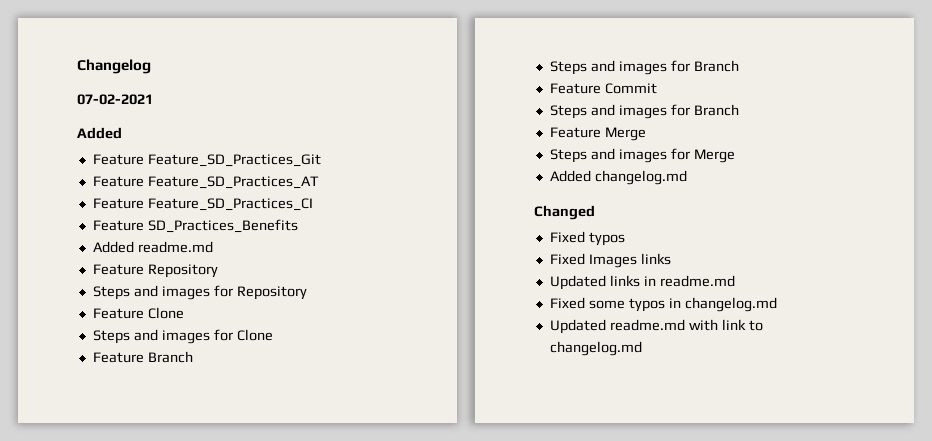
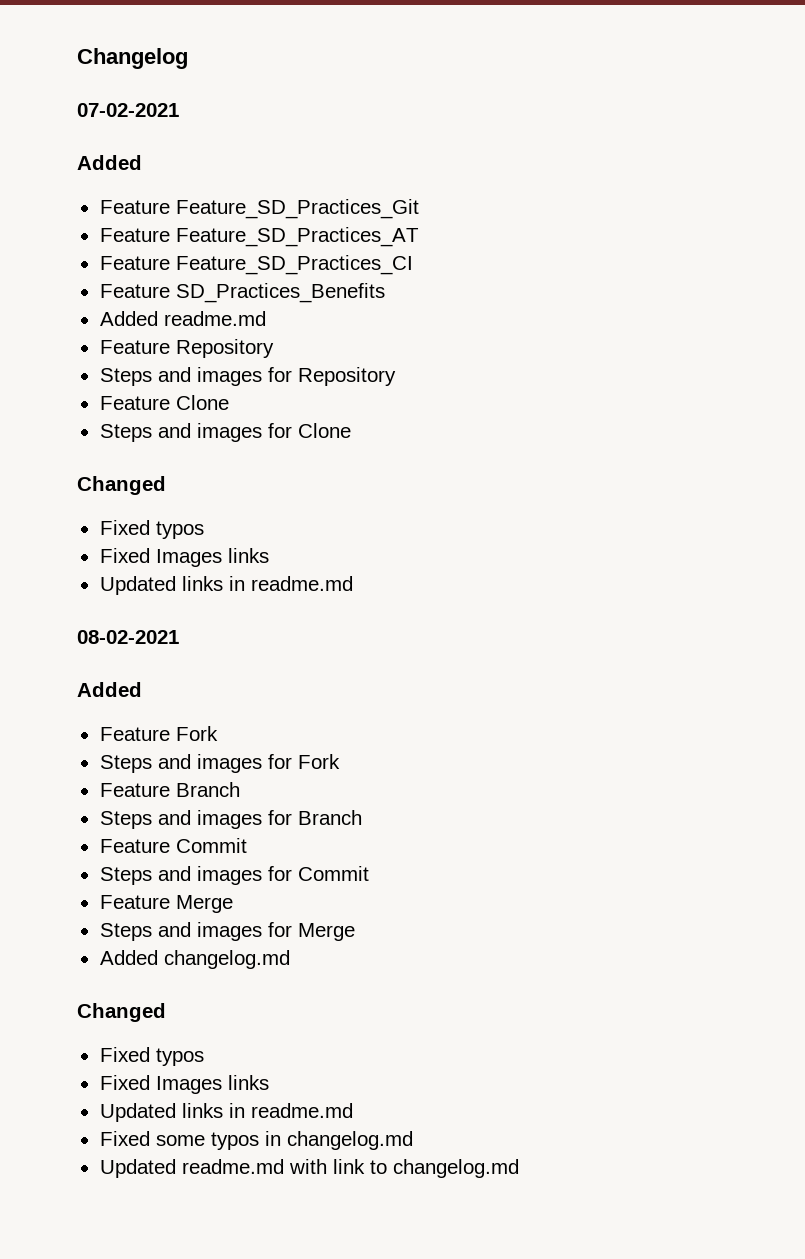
(273, 335) none -> [77,476,166,495] [99,520,204,539] [99,548,269,567] [99,576,353,595] [77,630,179,644] [77,682,142,697] [99,726,218,741] [99,754,340,773] // Changed // Fixed typos // Fixed Images links // Updated links in readme.md // 08-02-2021 // Added // Feature Fork // Steps and images for Fork
[693,104,739,116] Branch -> [297,866,369,881] Commit

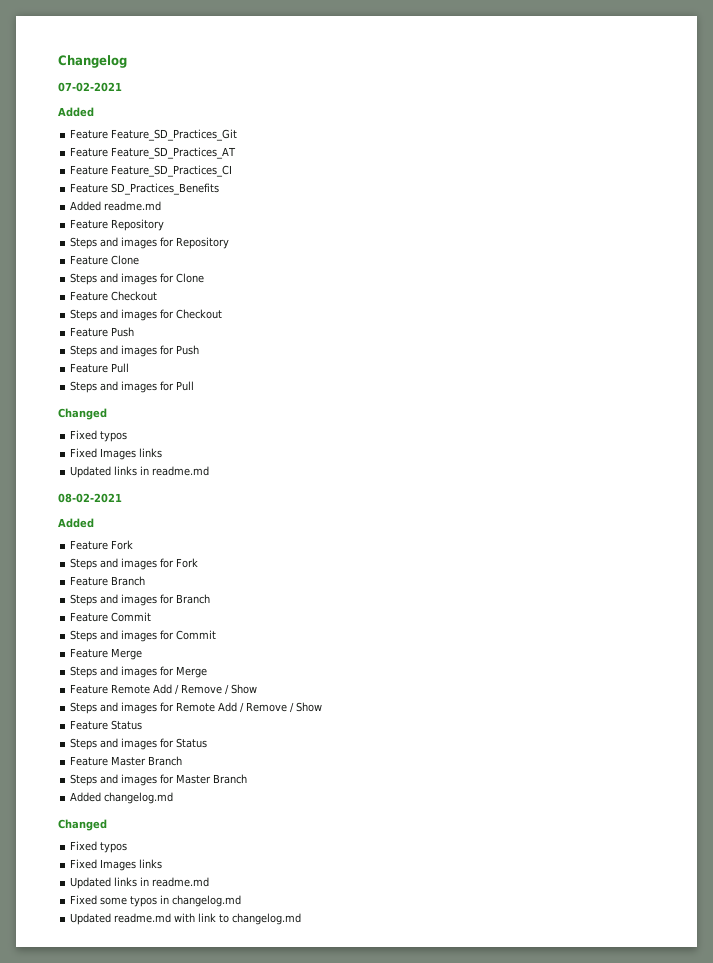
(351, 430) none -> [70,291,158,301] [70,309,223,321] [70,327,135,337] [70,345,200,357] [70,363,130,373] [70,381,195,393] // Feature Checkout // Steps and images for Checkout // Feature Push // Steps and images for Push // Feature Pull // Steps and images for Pull
(355, 932) none -> [70,684,258,695] [70,702,323,714] [70,720,143,730] [70,738,208,750] [70,756,183,766] [70,774,248,786] // Feature Remote Add / Remove / Show // Steps and images for Remote Add / Remove / Show // Feature Status // Steps and images for Status // Feature Master Branch // Steps and images for Master Branch

